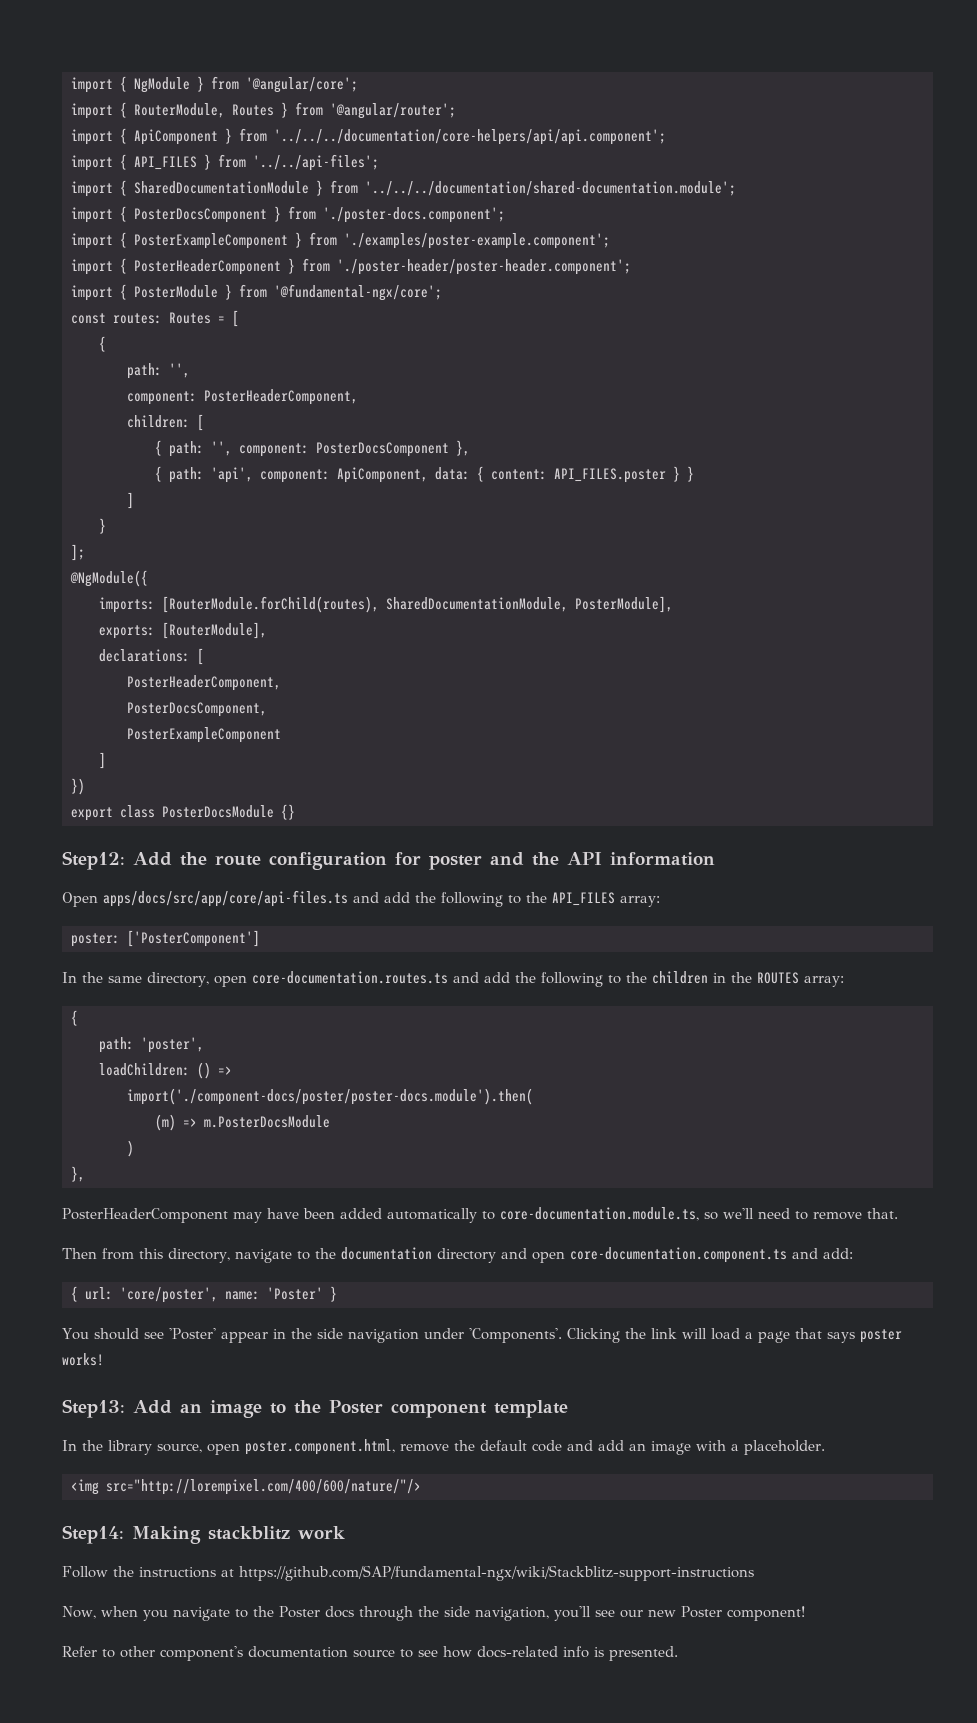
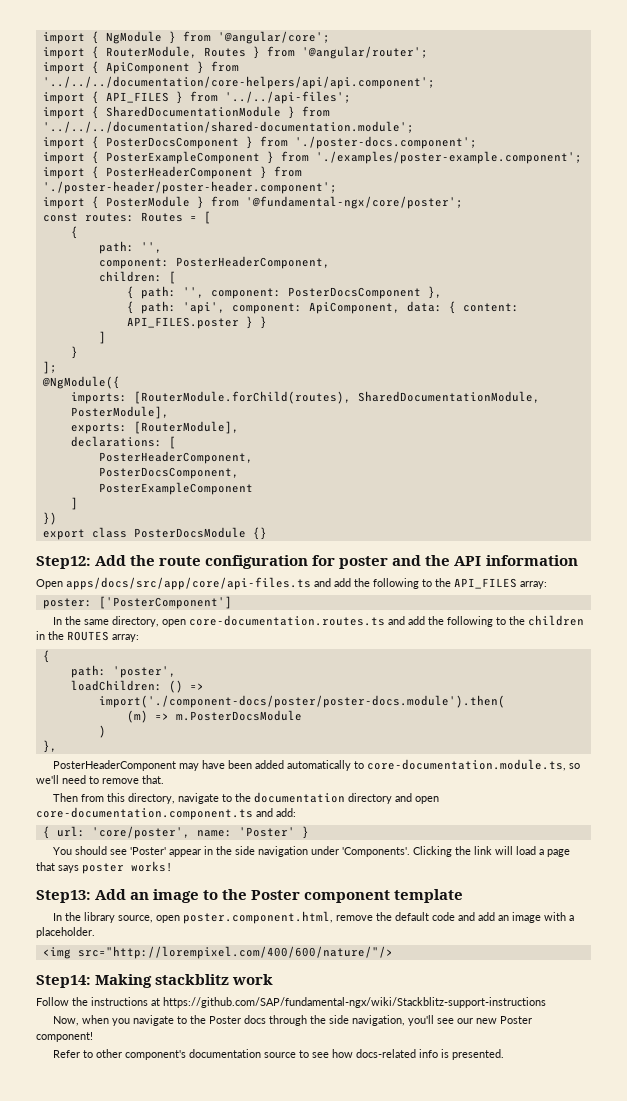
[274,284,442,301] '@fundamental-ngx/core'; -> [245,196,463,209] '@fundamental-ngx/core/poster';

